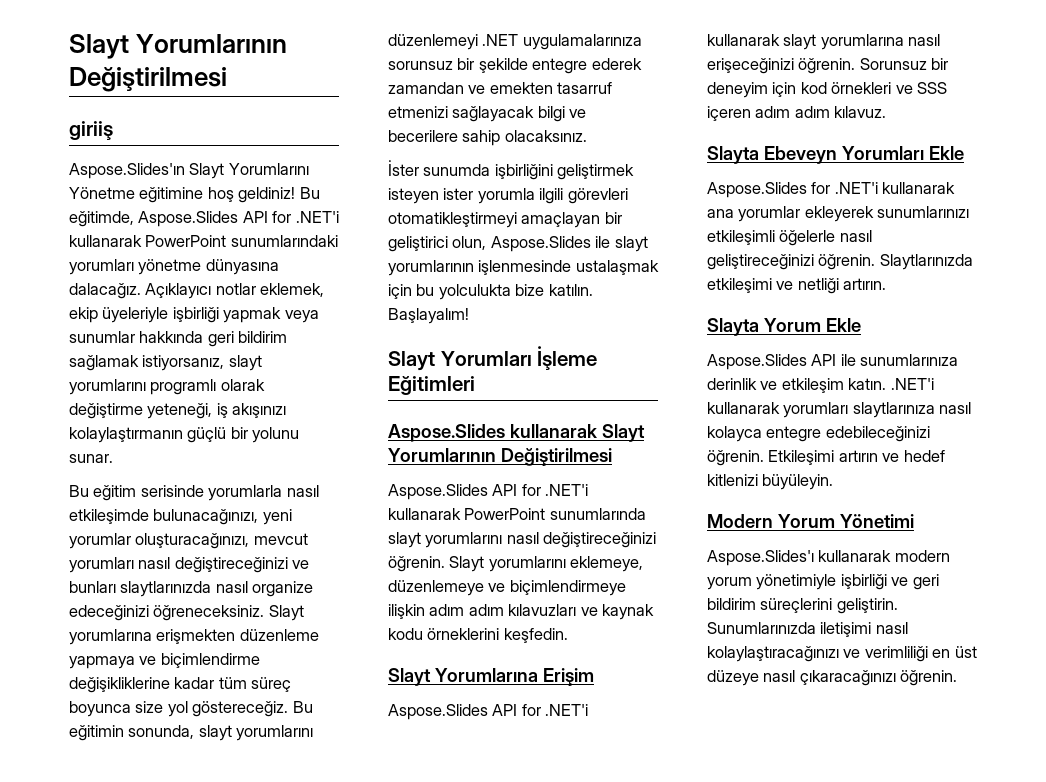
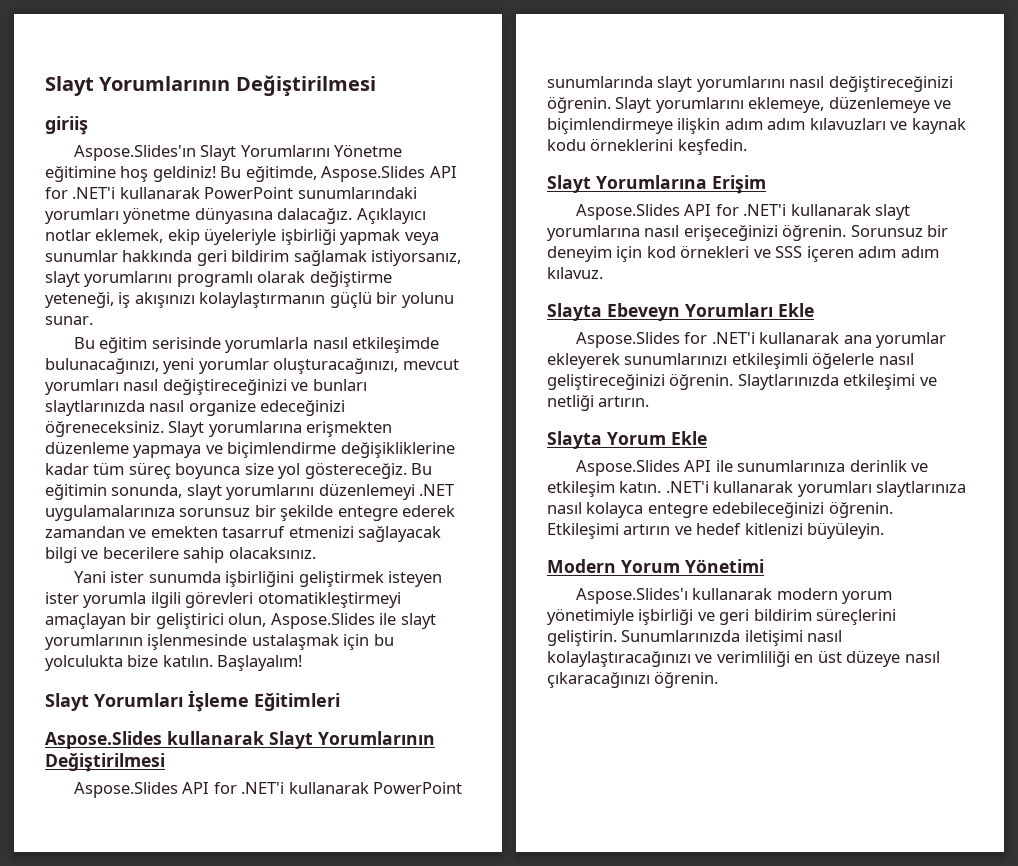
[388,160,419,176] İster -> [73,571,145,583] Yani ister

